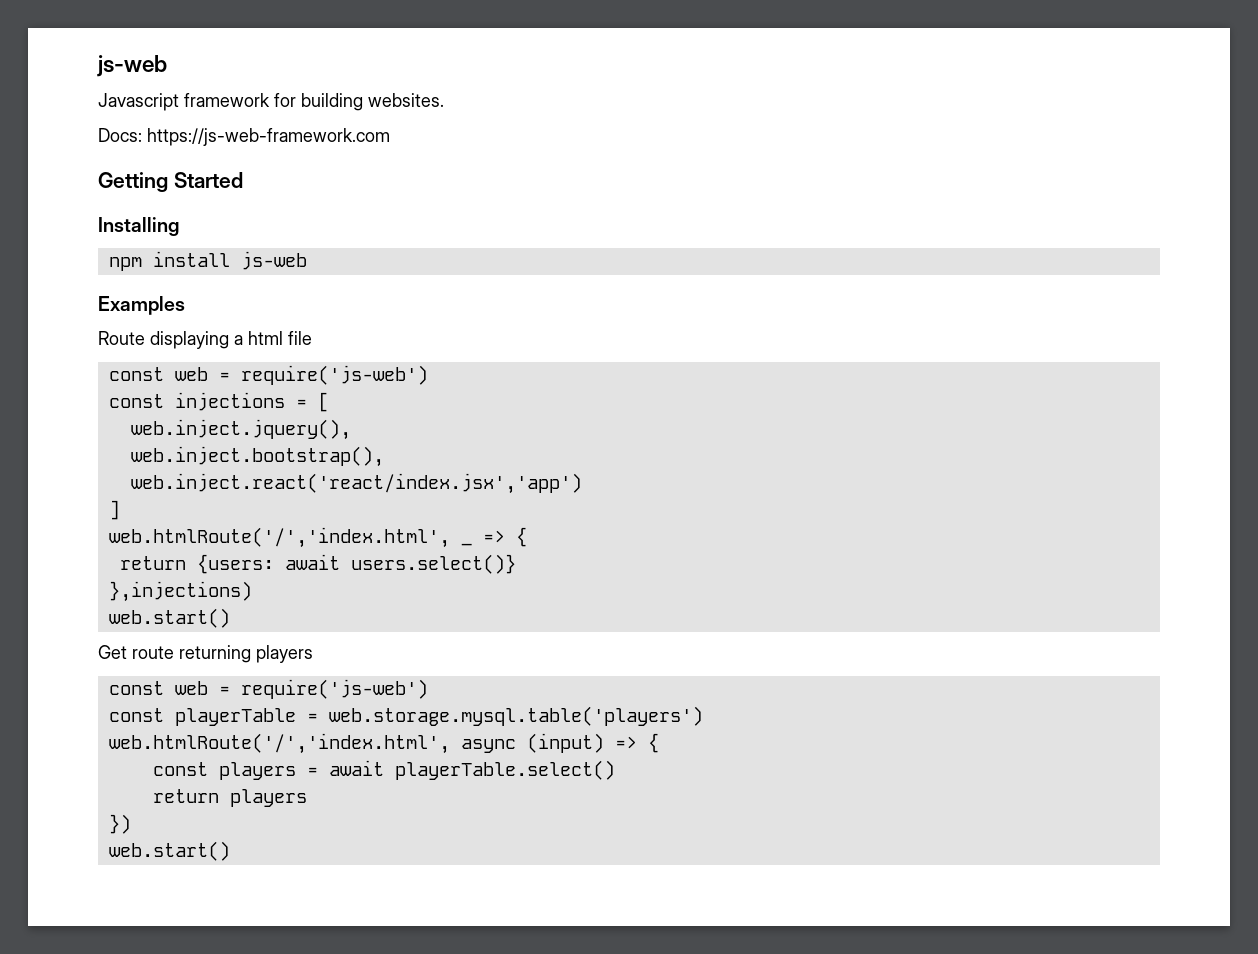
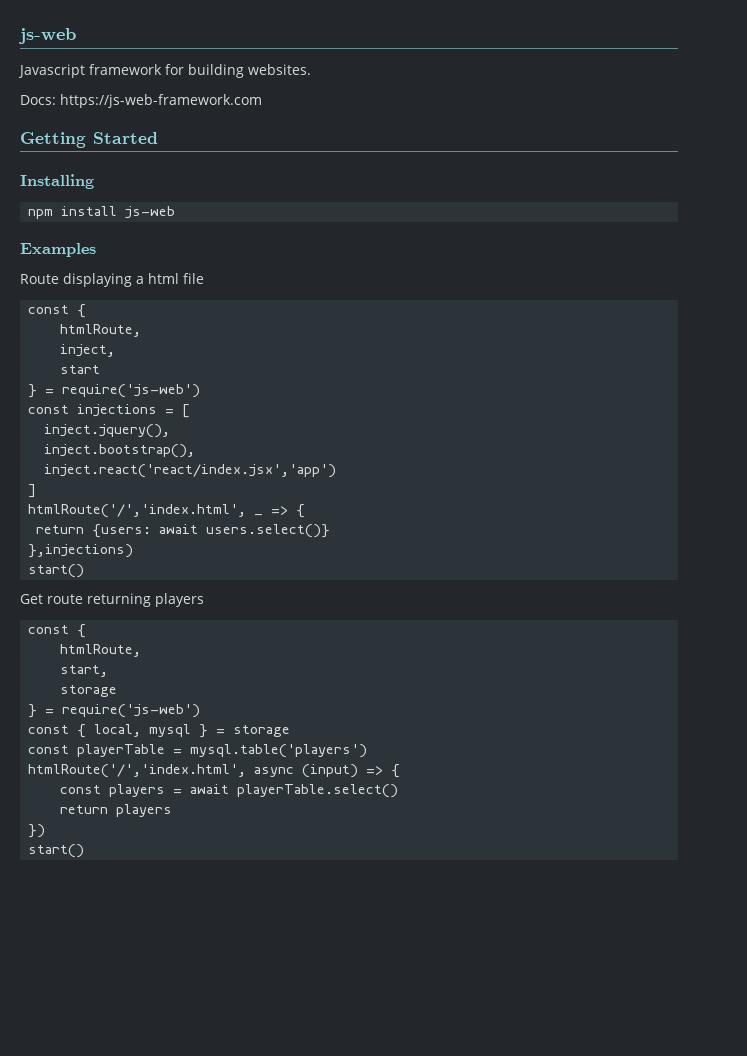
[174,367,208,381] web -> [77,304,87,318] [60,324,142,337] [60,344,116,357] [60,365,101,374] [28,384,38,398] { // htmlRoute, // inject, // start // }
[130,419,351,440] [130,446,384,467] [130,473,582,494] web.inject.jquery(), // web.inject.bootstrap(), // web.inject.react('react/index.jsx','app') -> [44,424,171,438] [44,444,196,458] [44,464,337,478] inject.jquery(), // inject.bootstrap(), // inject.react('react/index.jsx','app')
[108,527,450,548] web.htmlRoute('/','index.html', -> [28,504,247,518] htmlRoute('/','index.html',
[108,608,230,628] web.start() -> [28,564,85,578] start()
[174,679,428,699] web = require('js-web') -> [77,624,87,638] [60,644,142,657] [60,665,109,677] [60,685,118,697] [28,704,201,718] [28,724,291,738] { // htmlRoute, // start, // storage // } = require('js-web') // const { local, mysql } = storage
[328,706,703,726] [108,733,450,754] web.storage.mysql.table('players') // web.htmlRoute('/','index.html', -> [190,744,368,758] [28,764,247,778] mysql.table('players') // htmlRoute('/','index.html',
[108,841,230,861] web.start() -> [28,844,85,858] start()

